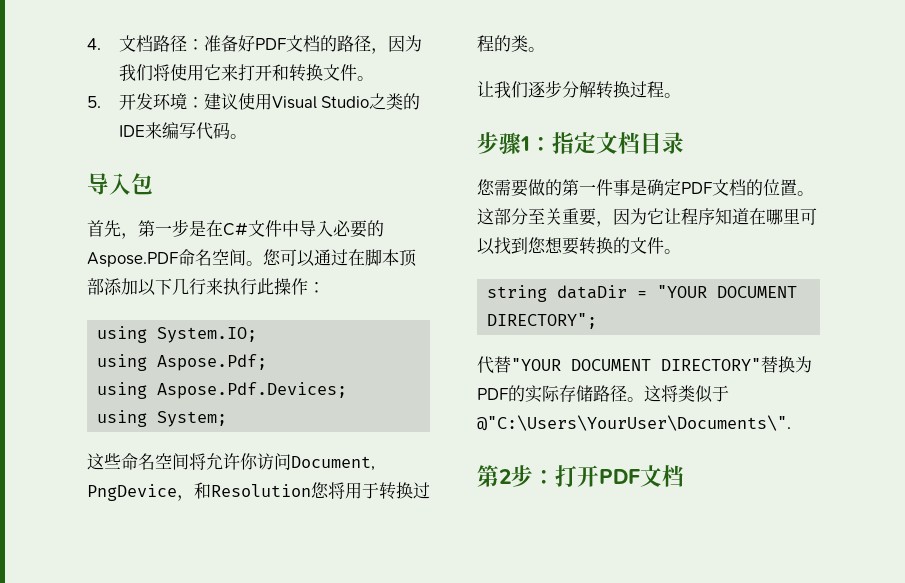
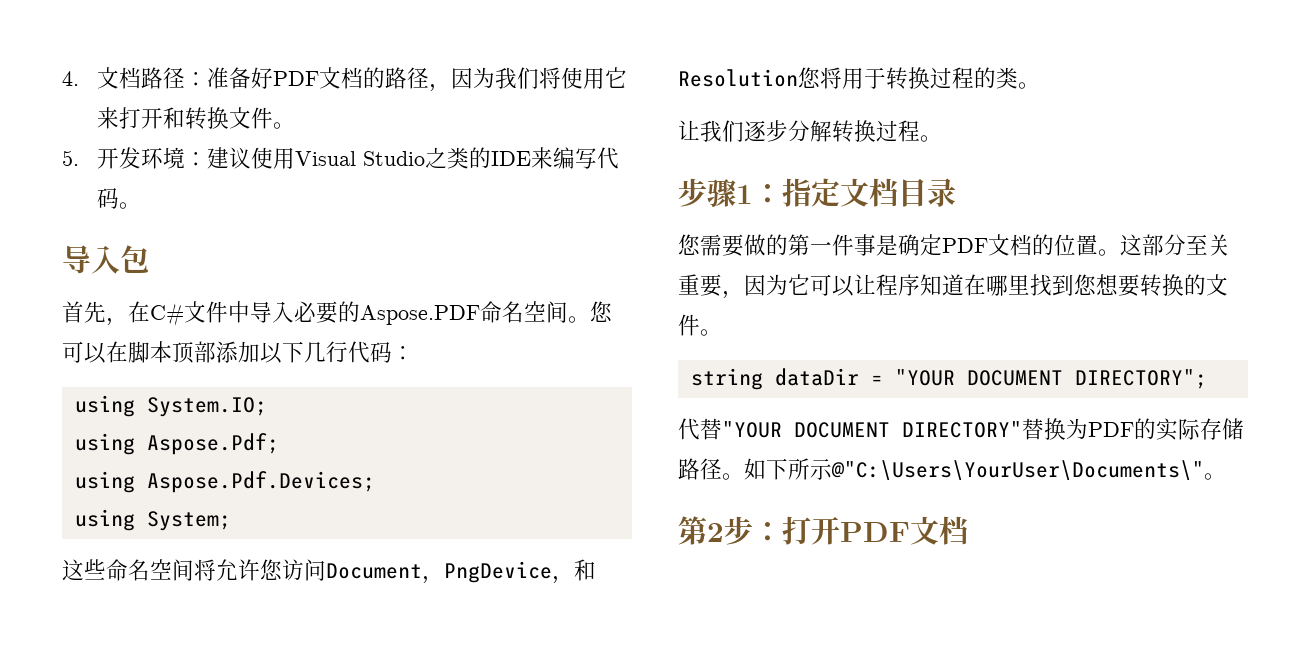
[138,219,206,237] 第一步是 -> (128, 322) none
[314,249,348,266] 通过 -> (106, 353) none
[206,278,308,295] 来执行此操作 -> [348,341,392,363] 代码
[240,453,375,471] 你访问Document, -> [260,559,444,584] 您访问Document，
(664, 216) none -> [810,274,854,297] 可以
[800,208,817,225] [477,238,495,255] 可以 -> (1030, 285) none
[644,385,729,403] [477,415,791,431] 这将类似于@"C:\Users\YourUser\Documents\". -> [744,458,1226,480] 如下所示@"C:\Users\YourUser\Documents\"。

